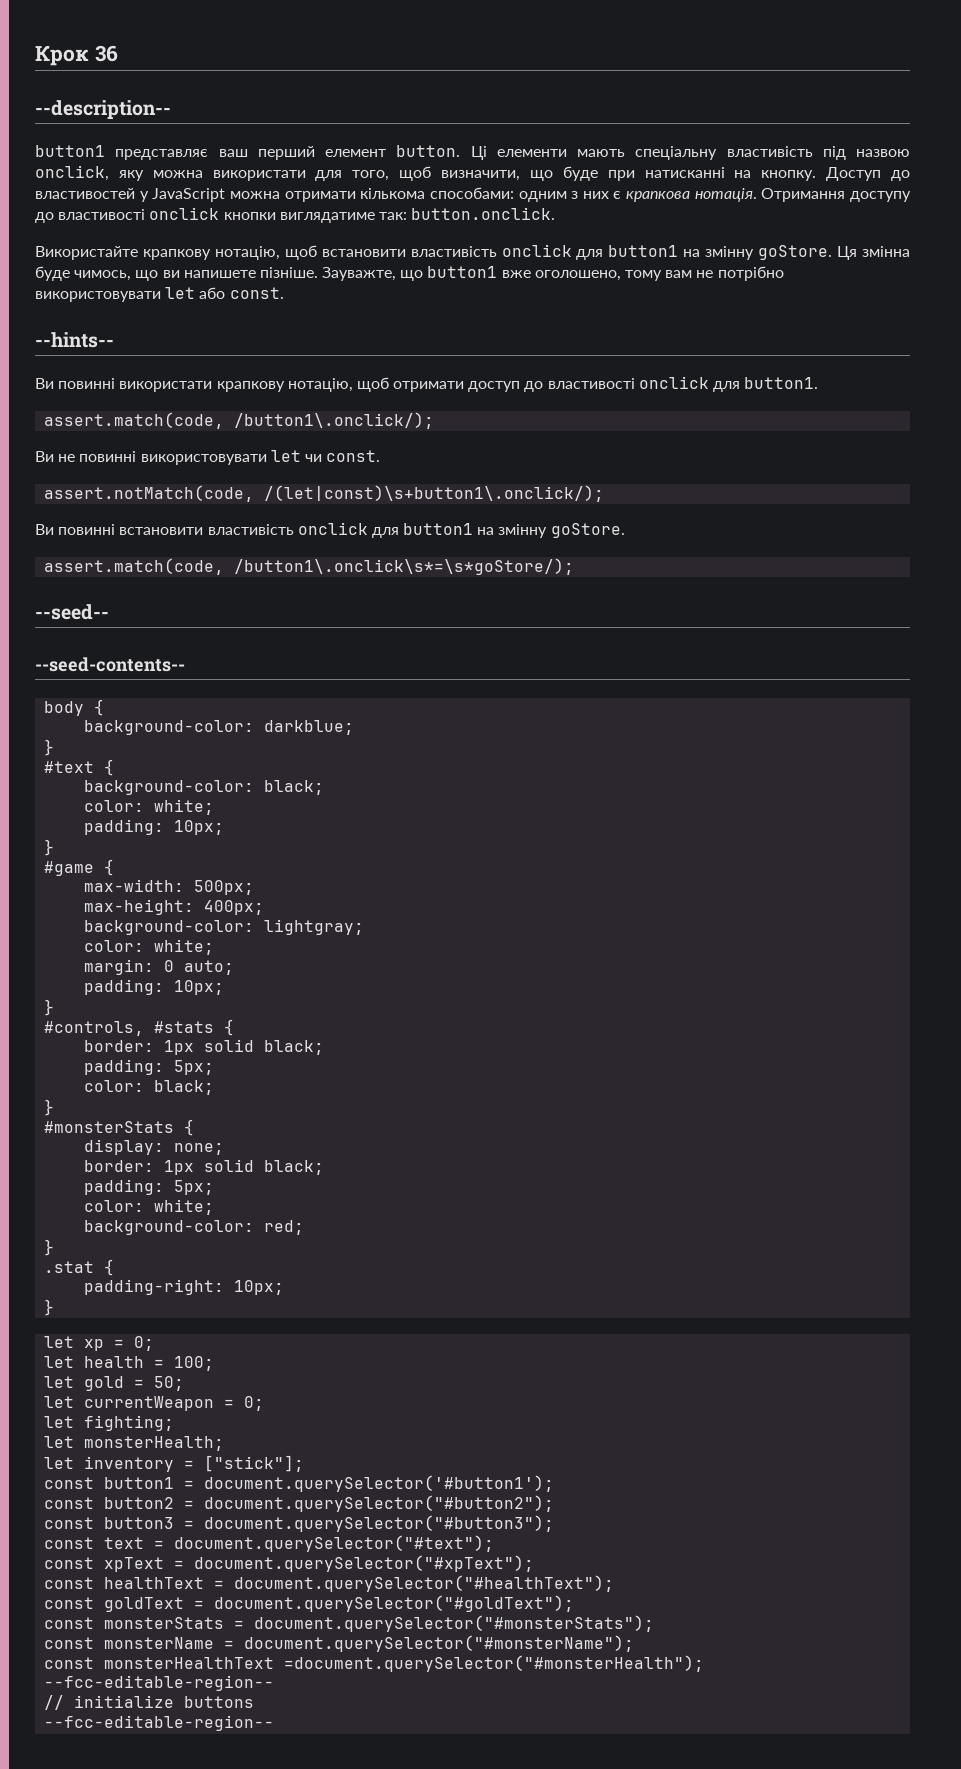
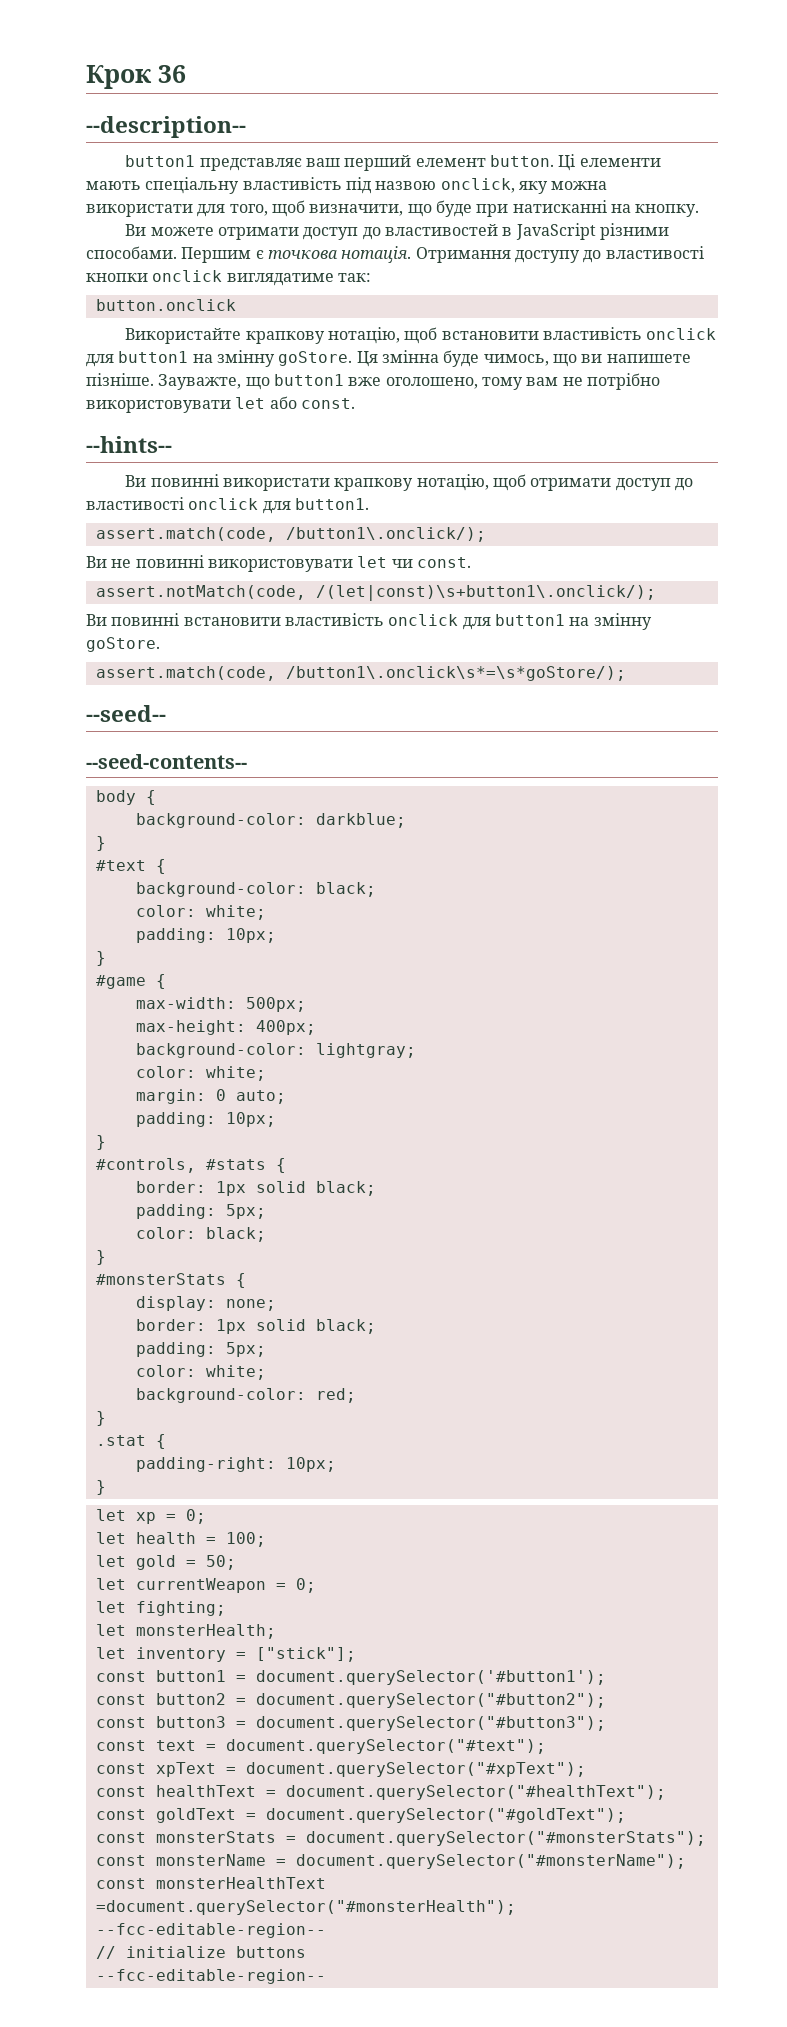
[826,167,911,181] [35,187,691,202] Доступ до властивостей у JavaScript можна отримати кількома способами: одним з них є крапкова -> [125,223,669,240] [86,246,338,263] // Ви можете отримати доступ до властивостей в JavaScript різними способами. Першим є точкова
[149,207,276,220] onclick кнопки -> [86,270,223,282] кнопки onclick
[411,207,556,220] button.onclick. -> [95,299,236,311] // button.onclick

